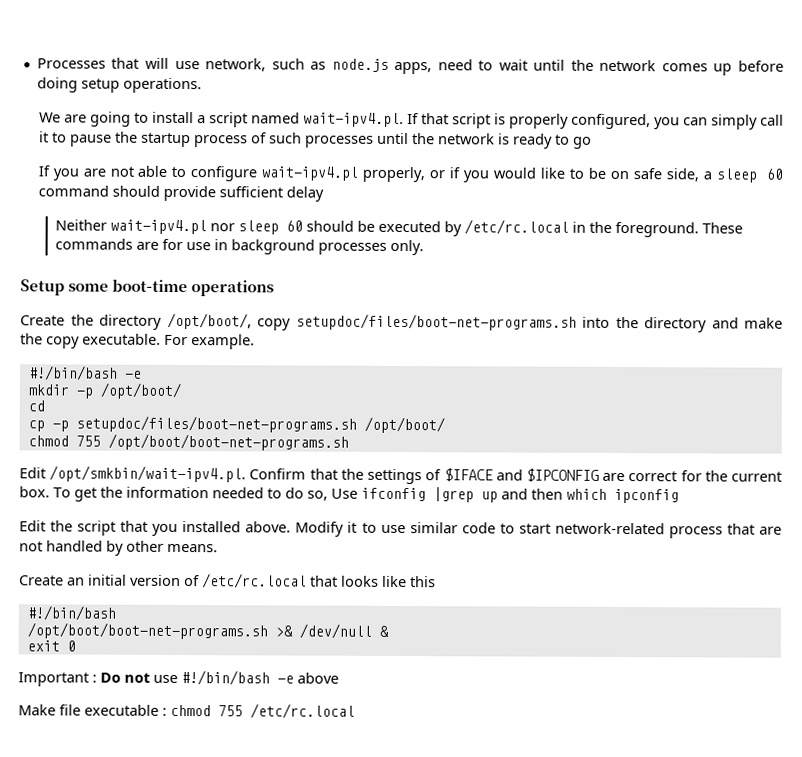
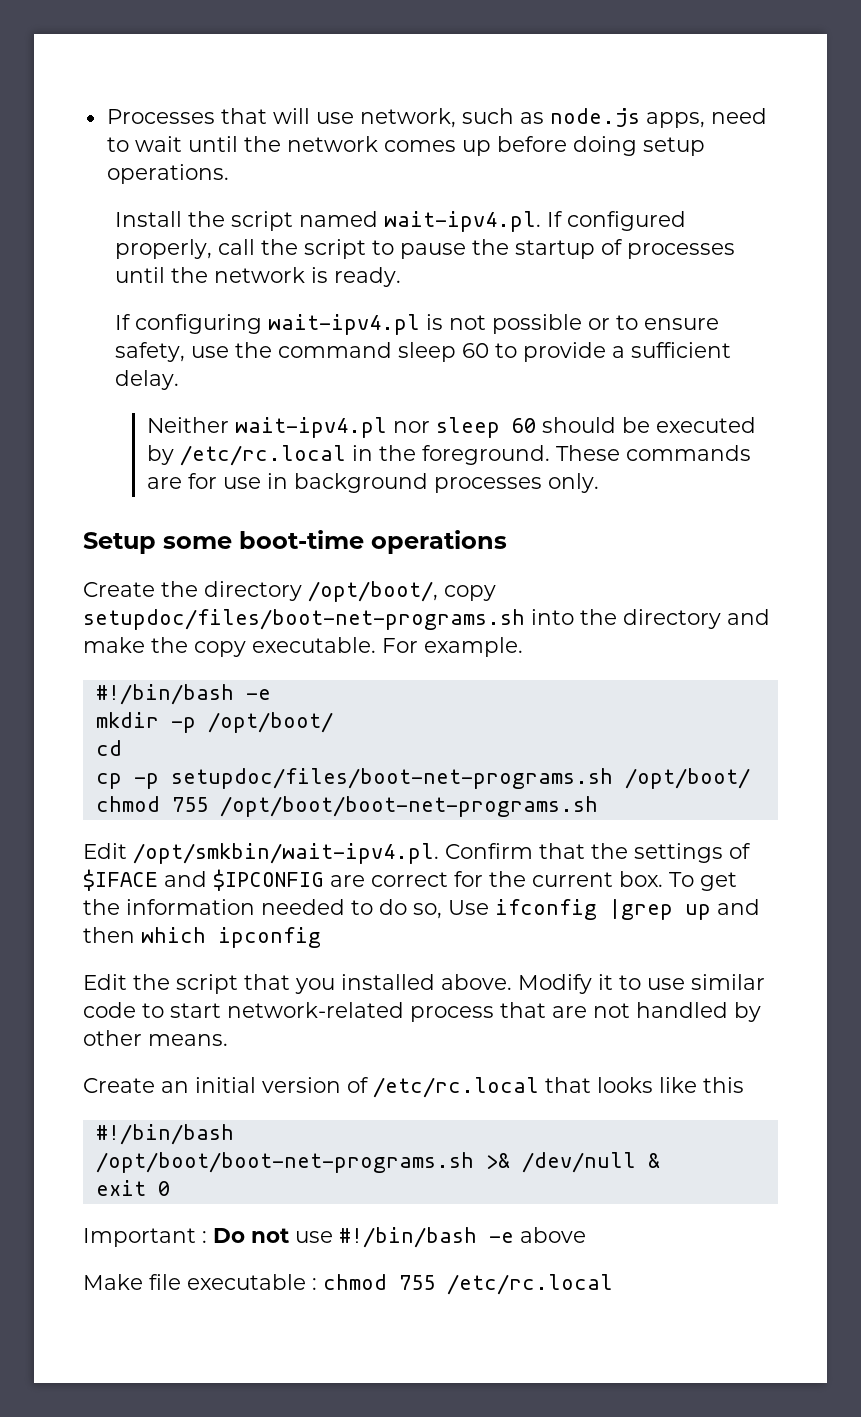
[38,111,785,130] [38,131,49,143] We are going to install a script named wait-ipv4.pl. If that script is properly configured, you can simply call it -> [115,211,687,232] [115,239,367,259] Install the script named wait-ipv4.pl. If configured properly, call the script
[193,132,302,148] process of such -> [601,239,624,255] of
[512,133,592,149] [37,165,783,183] [37,185,324,202] ready to go // If you are not able to configure wait-ipv4.pl properly, or if you would like to be on safe side, a sleep 60 command should provide sufficient delay -> [334,267,402,287] [115,314,720,335] [115,342,732,362] [115,370,180,390] ready. // If configuring wait-ipv4.pl is not possible or to ensure safety, use the command sleep 60 to provide a sufficient delay.

